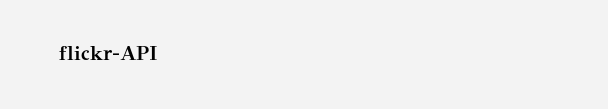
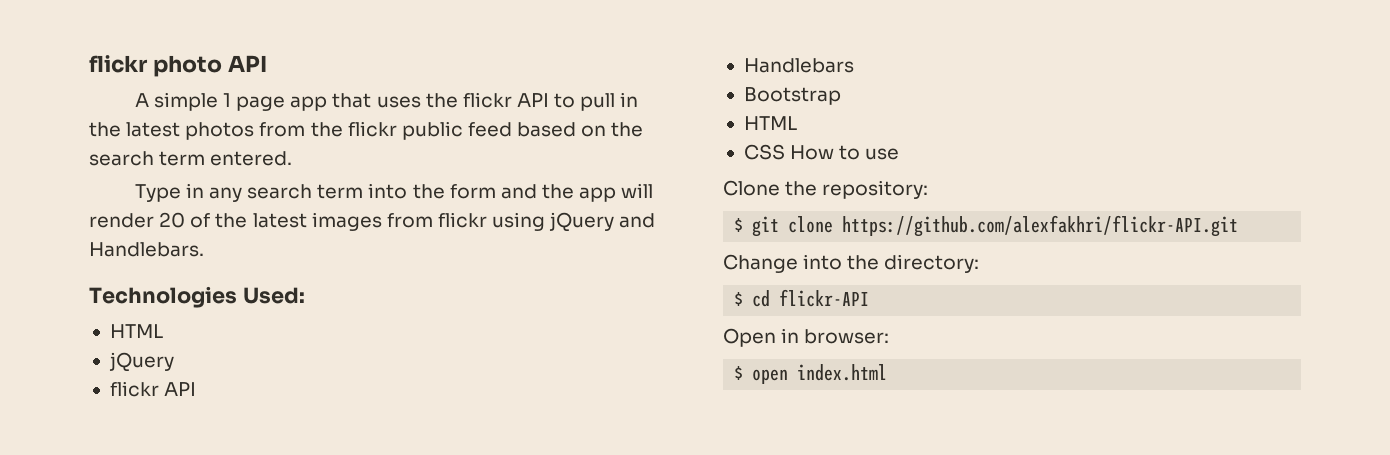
[59,46,158,60] flickr-API -> [89,55,267,77] [134,92,639,111] [89,121,644,140] [89,151,293,166] [134,183,654,202] [89,212,656,232] [89,242,204,257] [89,286,305,308] [109,324,163,338] [108,352,174,372] [109,381,197,397] [743,58,854,73] [743,87,841,105] [743,116,797,130] [743,144,900,160] [723,180,929,199] [734,215,1239,237] [723,254,980,273] [734,289,870,307] [723,328,890,347] [734,364,888,384] flickr photo API // A simple 1 page app that uses the flickr API to pull in the latest photos from the flickr public feed based on the search term entered. // Type in any search term into the form and the app will render 20 of the latest images from flickr using jQuery and Handlebars. // Technologies Used: // HTML // jQuery // flickr API // Handlebars // Bootstrap // HTML // CSS How to use // Clone the repository: // $ git clone https://github.com/alexfakhri/flickr-API.git // Change into the directory: // $ cd flickr-API // Open in browser: // $ open index.html

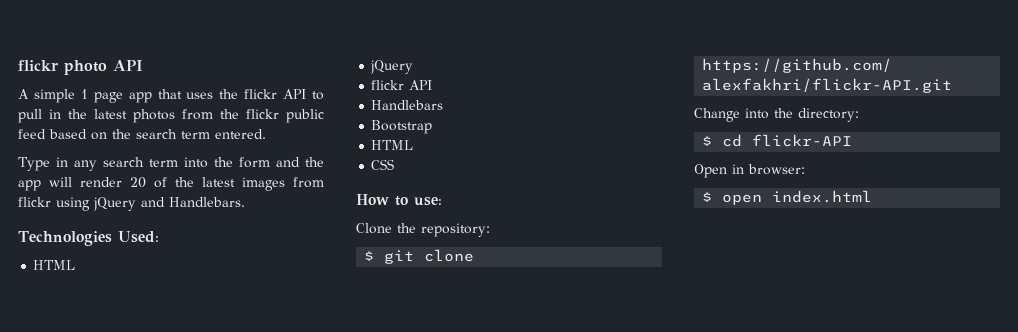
(785, 152) none -> (395, 164) //
[865,148,900,160] use -> [414,197,442,206] use:

